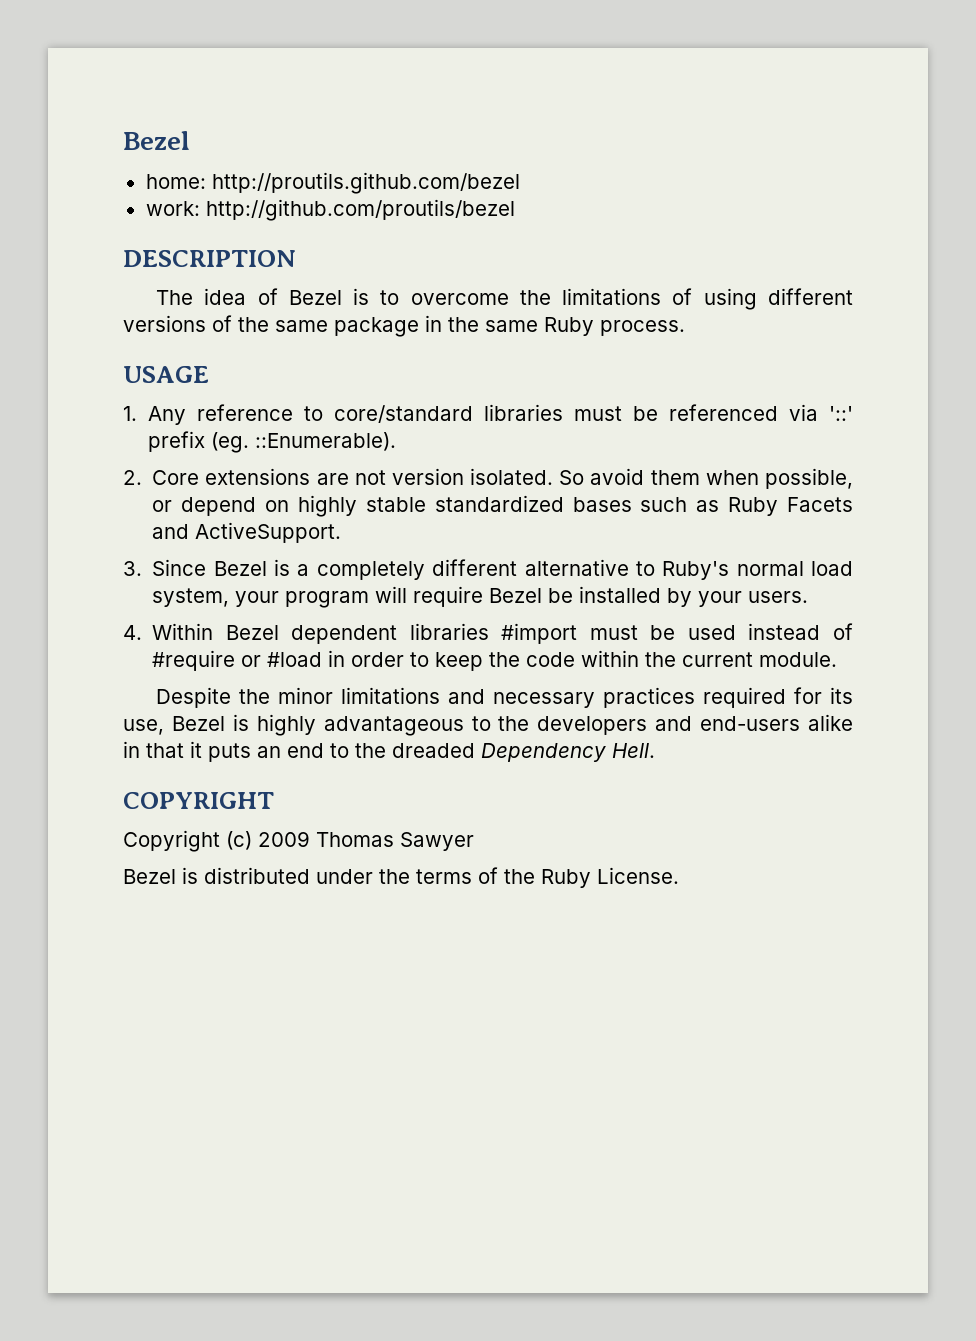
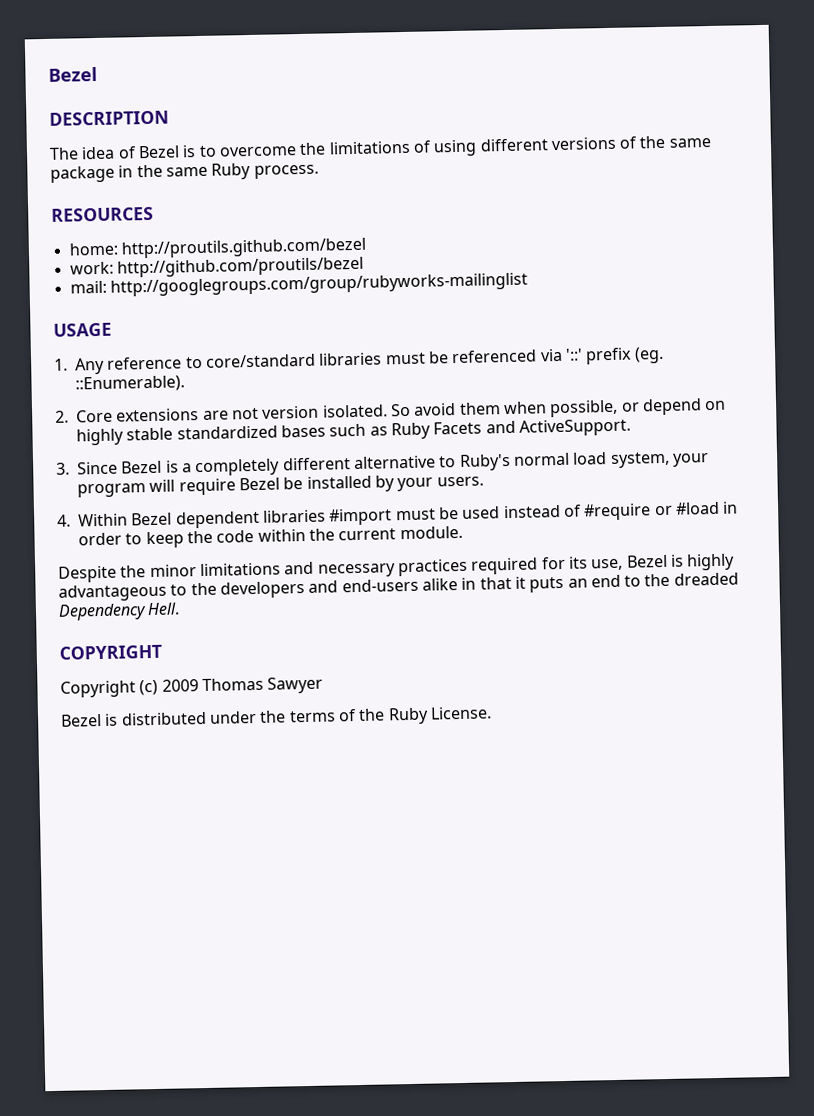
[123,131,190,150] [145,172,520,194] [145,199,515,221] Bezel // home: http://proutils.github.com/bezel // work: http://github.com/proutils/bezel -> [48,66,98,82] Bezel
(685, 328) none -> [51,206,154,222] [68,237,367,259] [69,256,364,278] [69,272,528,297] // RESOURCES // home: http://proutils.github.com/bezel // work: http://github.com/proutils/bezel // mail: http://googlegroups.com/group/rubyworks-mailinglist

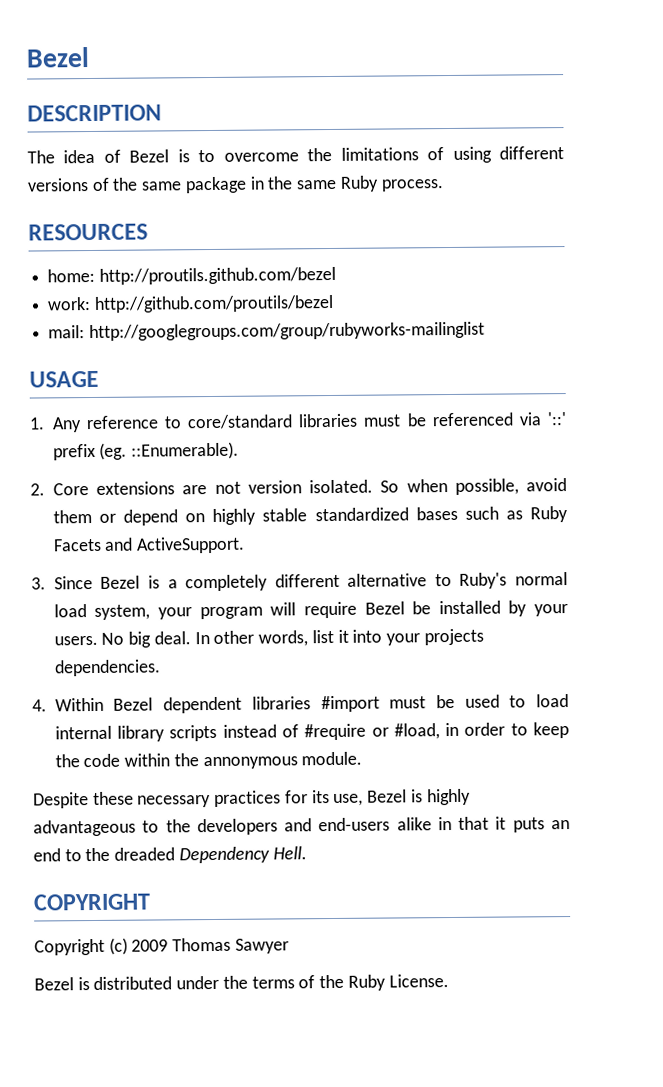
[413,399,619,418] avoid them when possible, -> [406,478,567,495] [52,510,92,524] when possible, avoid them
(484, 481) none -> [101,628,484,648] [53,659,161,677] No big deal. In other words, list it into your projects dependencies.
(501, 512) none -> [509,694,570,708] [54,724,218,742] to load internal library scripts
[674,501,720,515] #load -> [393,723,440,740] #load,
[338,528,397,541] current -> [202,756,298,770] annonymous
[120,561,315,578] the minor limitations and -> [92,791,134,806] these
[471,557,539,575] required -> (282, 798) none

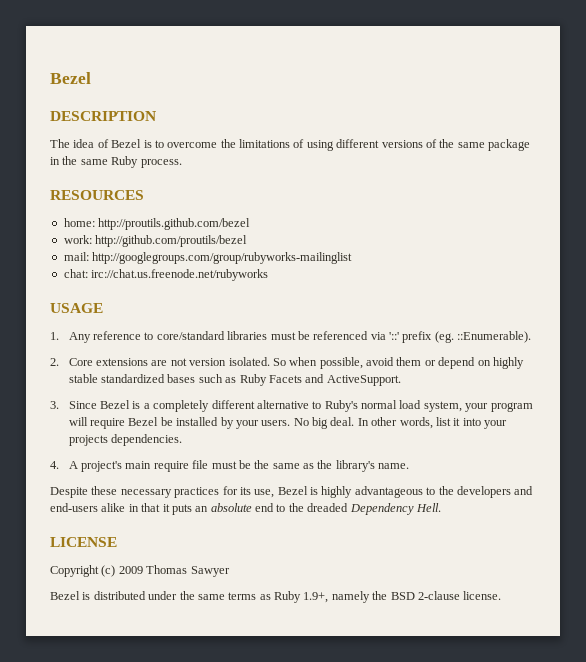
(485, 331) none -> [63,269,269,281] // chat: irc://chat.us.freenode.net/rubyworks
[54,694,570,714] [54,722,569,742] [54,751,363,770] Within Bezel dependent libraries #import must be used to load internal library scripts instead of #require or #load, in order to keep the code within the annonymous module. -> [68,460,410,472] A project's main require file must be the same as the library's name.
(570, 825) none -> [210,503,252,512] absolute
[33,893,151,911] COPYRIGHT -> [50,537,117,547] LICENSE
[251,974,449,991] terms of the Ruby License. -> [197,591,502,603] same terms as Ruby 1.9+, namely the BSD 2-clause license.

